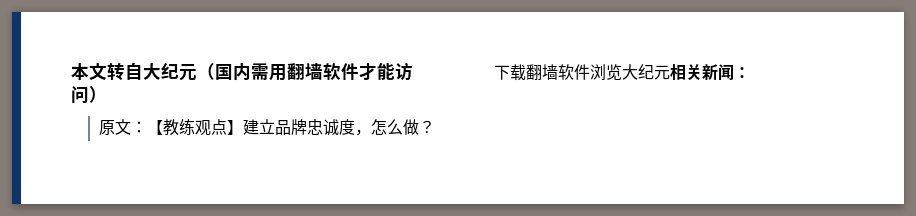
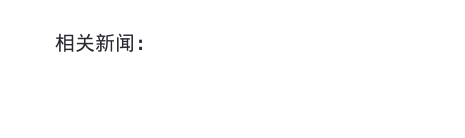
[71,62,413,81] [71,86,107,104] [99,119,436,136] [494,64,671,81] 本文转自大纪元（国内需用翻墙软件才能访问） // 原文：【教练观点】建立品牌忠诚度，怎么做？ // 下载翻墙软件浏览大纪元 -> (55, 42) none

